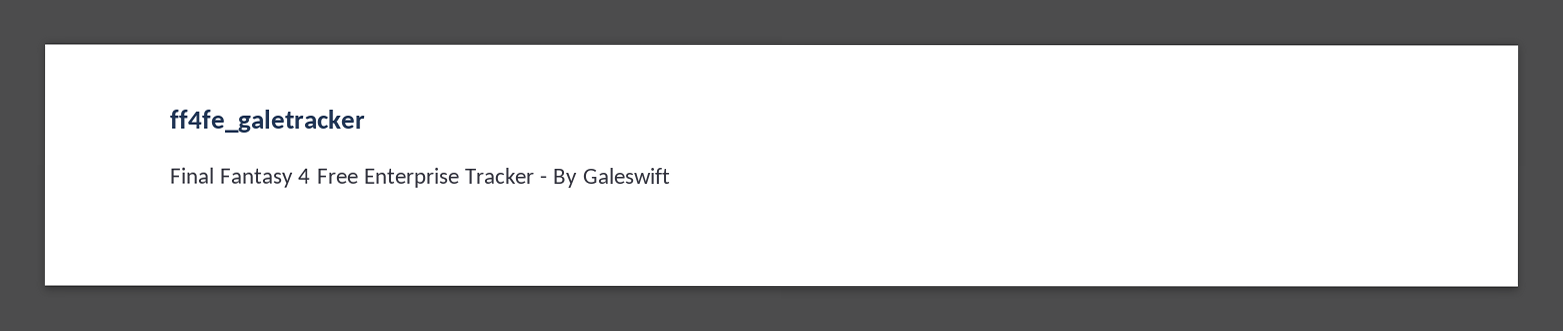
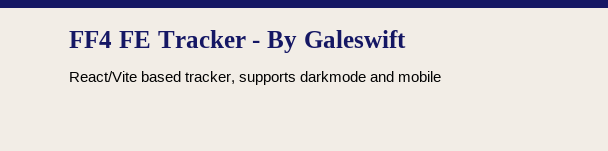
[170,109,366,133] [169,167,670,188] ff4fe_galetracker // Final Fantasy 4 Free Enterprise Tracker - By Galeswift -> [69,30,406,53] [69,71,442,85] FF4 FE Tracker - By Galeswift // React/Vite based tracker, supports darkmode and mobile

